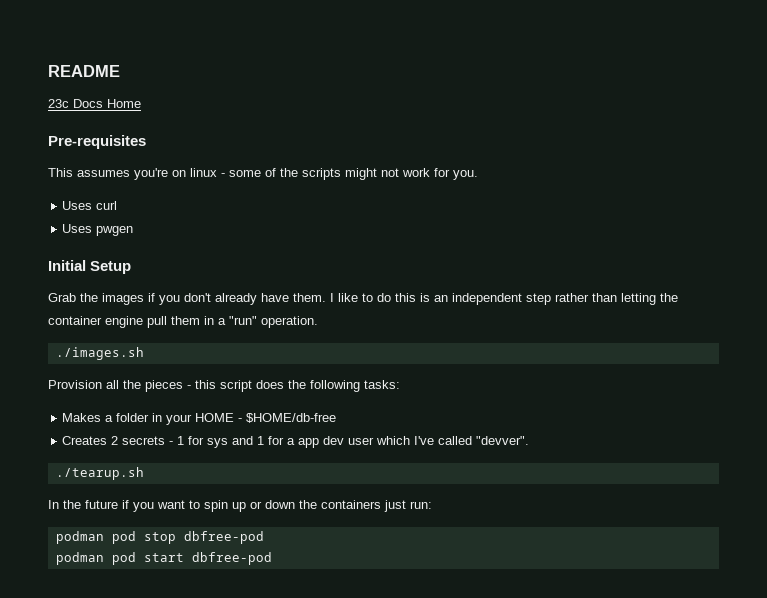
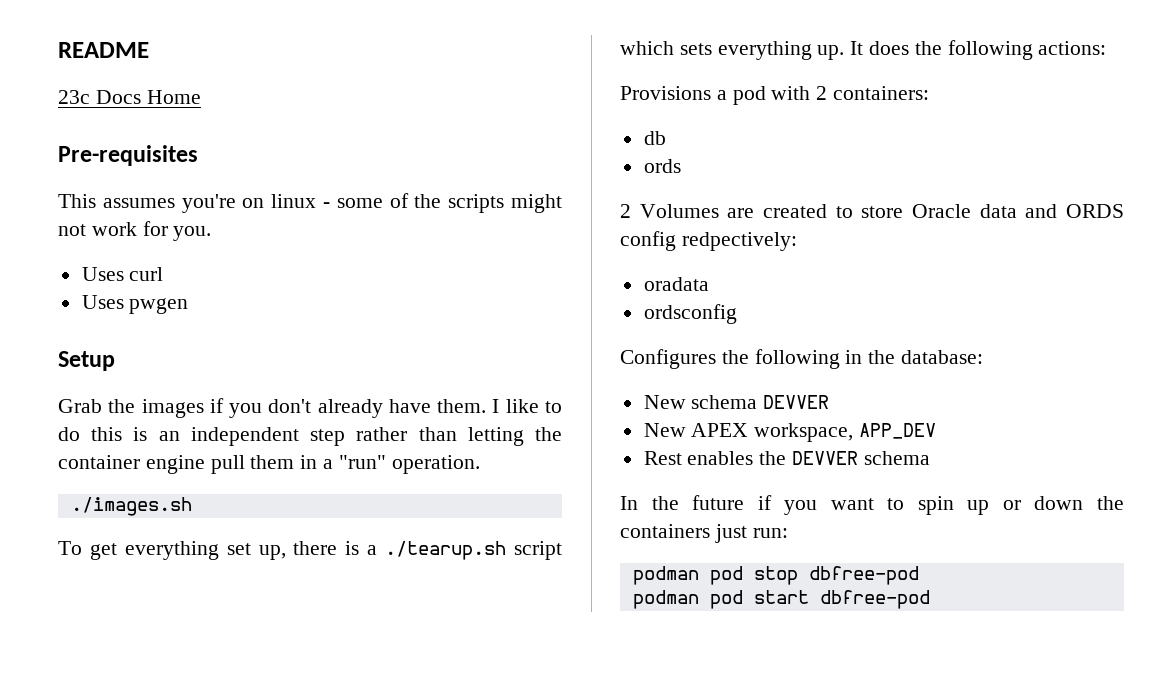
[48,260,86,271] Initial -> (189, 306) none
[48,380,400,392] [62,413,337,425] [62,436,530,448] [55,467,144,480] Provision all the pieces - this script does the following tasks: // Makes a folder in your HOME - $HOME/db-free // Creates 2 secrets - 1 for sys and 1 for a app dev user which I've called "devver". // ./tearup.sh -> [58,541,563,560] [620,40,1107,60] [620,86,930,105] [643,131,666,145] [643,159,681,173] [620,204,1124,218] [620,231,797,251] [643,277,709,291] [643,304,737,324] [620,349,984,369] [643,395,830,409] [643,423,937,442] [643,451,930,465] To get everything set up, there is a ./tearup.sh script which sets everything up. It does the following actions: // Provisions a pod with 2 containers: // db // ords // 2 Volumes are created to store Oracle data and ORDS config redpectively: // oradata // ordsconfig // Configures the following in the database: // New schema DEVVER // New APEX workspace, APP_DEV // Rest enables the DEVVER schema

